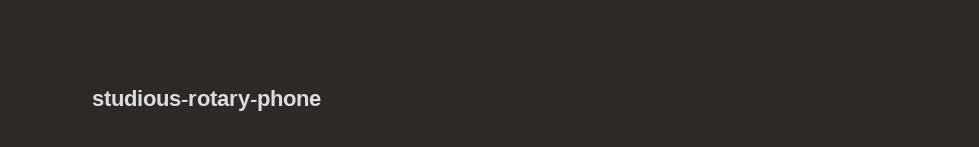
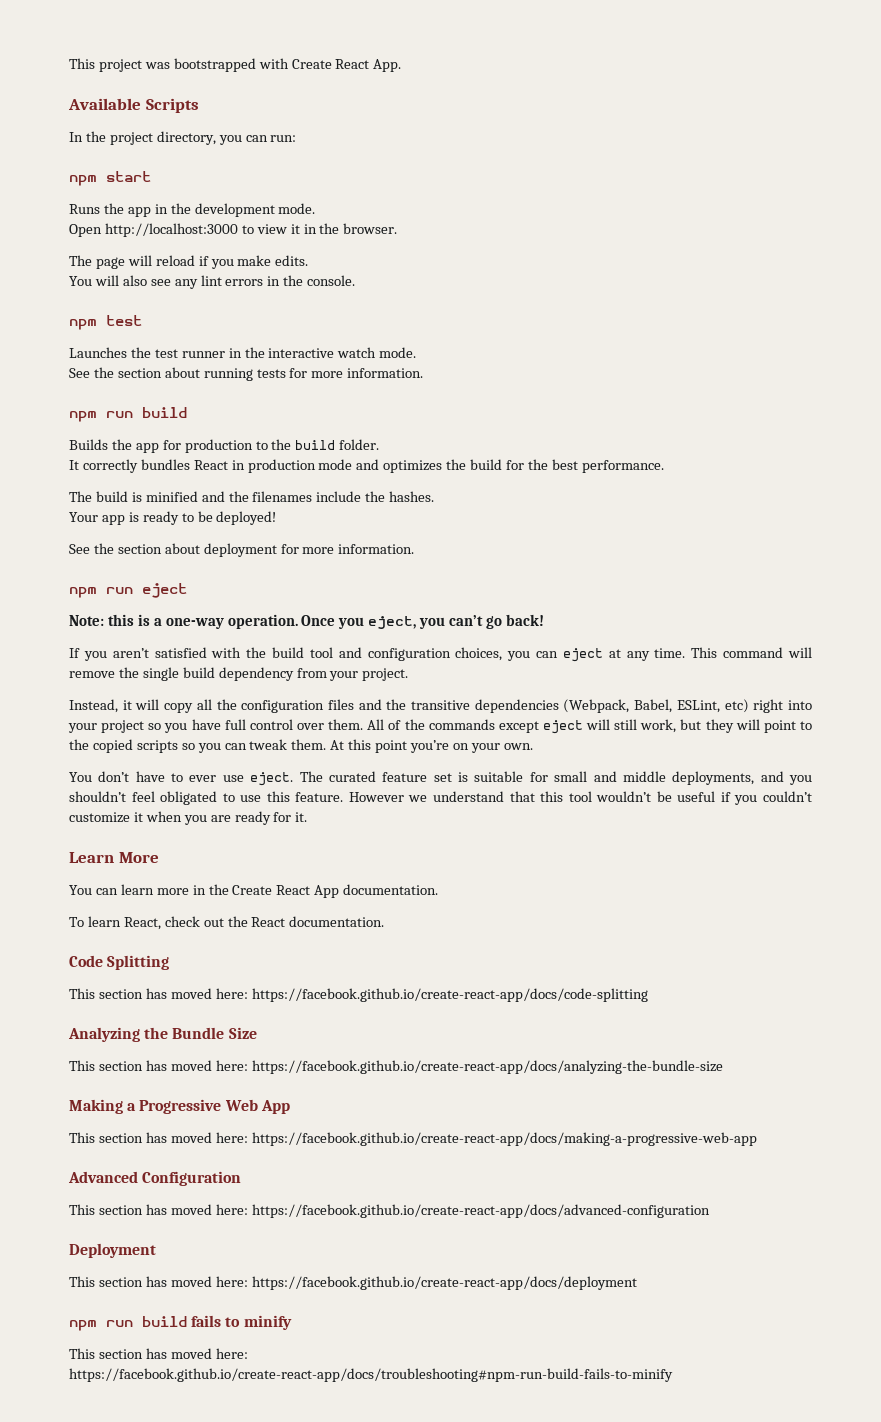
[92,90,321,111] studious-rotary-phone -> [69,58,402,72] [68,98,199,113] [69,131,297,145] [69,171,151,186] [69,203,316,217] [69,223,398,237] [69,255,309,269] [69,275,356,289] [69,315,142,330] [69,347,417,358] [69,367,424,381] [69,407,187,422] [69,439,380,453] [69,459,664,473] [69,491,435,502] [69,511,277,525] [69,543,415,557] [69,583,187,598] [69,614,544,629] [69,647,813,662] [69,667,409,681] [69,699,812,713] [68,719,812,734] [69,739,533,753] [69,771,812,786] [69,791,812,805] [69,811,308,825] [69,852,159,863] [69,884,439,898] [69,916,385,930] [69,955,170,970] [69,988,648,1002] [68,1027,257,1042] [69,1060,723,1074] [69,1099,290,1114] [69,1132,757,1146] [68,1171,242,1186] [69,1204,710,1218] [69,1243,156,1258] [69,1276,637,1290] [69,1315,292,1331] [69,1348,248,1359] [69,1368,673,1382] This project was bootstrapped with Create React App. // Available Scripts // In the project directory, you can run: // npm start // Runs the app in the development mode. // Open http://localhost:3000 to view it in the browser. // The page will reload if you make edits. // You will also see any lint errors in the console. // npm test // Launches the test runner in the interactive watch mode. // See the section about running tests for more information. // npm run build // Builds the app for production to the build folder. // It correctly bundles React in production mode and optimizes the build for the best performance. // The build is minified and the filenames include the hashes. // Your app is ready to be deployed! // See the section about deployment for more information. // npm run eject // Note: this is a one-way operation. Once you eject, you can’t go back! // If you aren’t satisfied with the build tool and configuration choices, you can eject at any time. This command will remove the single build dependency from your project. // Instead, it will copy all the configuration files and the transitive dependencies (Webpack, Babel, ESLint, etc) right into your project so you have full control over them. All of the commands except eject will still work, but they will point to the copied scripts so you can tweak them. At this point you’re on your own. // You don’t have to ever use eject. The curated feature set is suitable for small and middle deployments, and you shouldn’t feel obligated to use this feature. However we understand that this tool wouldn’t be useful if you couldn’t customize it when you are ready for it. // Learn More // You can learn more in the Create React App documentation. // To learn React, check out the React documentation. // Code Splitting // This section has moved here: https://facebook.github.io/create-react-app/docs/code-splitting // Analyzing the Bundle Size // This section has moved here: https://facebook.github.io/create-react-app/docs/analyzing-the-bundle-size // Making a Progressive Web App // This section has moved here: https://facebook.github.io/create-react-app/docs/making-a-progressive-web-app // Advanced Configuration // This section has moved here: https://facebook.github.io/create-react-app/docs/advanced-configuration // Deployment // This section has moved here: https://facebook.github.io/create-react-app/docs/deployment // npm run build fails to minify // This section has moved here: https://facebook.github.io/create-react-app/docs/troubleshooting#npm-run-build-fails-to-minify

